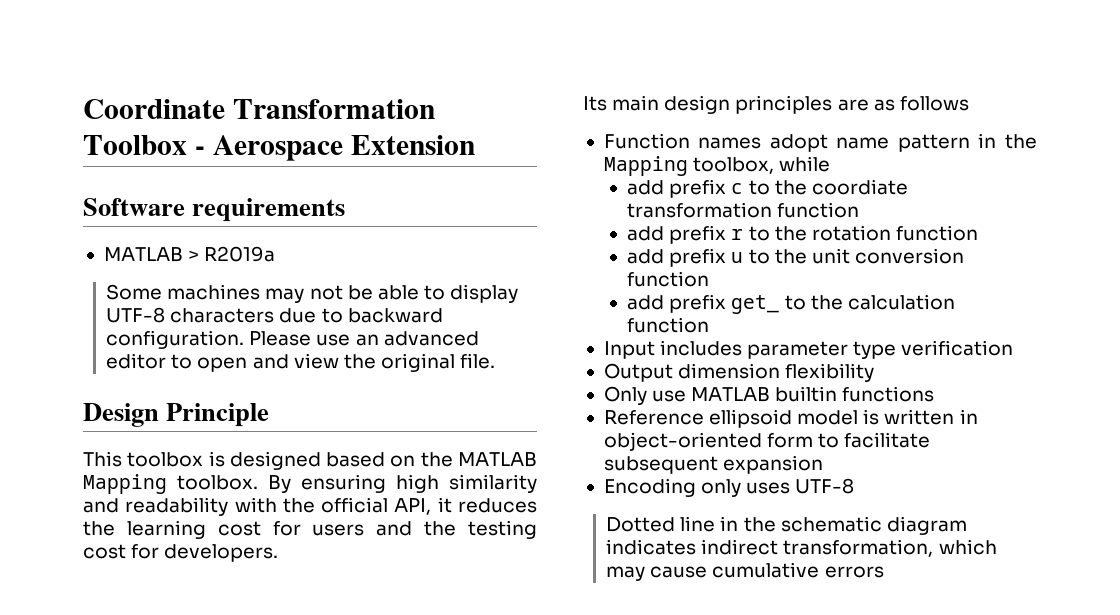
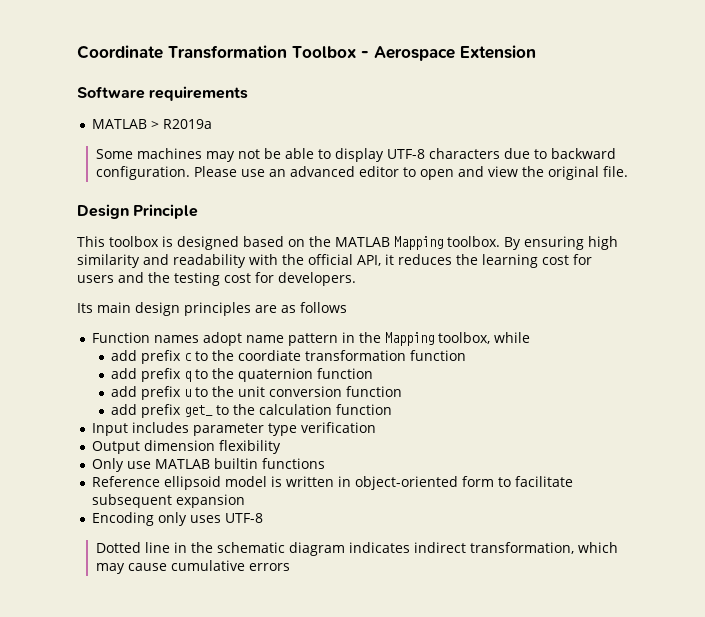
[731,225,891,241] r to the rotation -> [184,368,314,382] q to the quaternion

